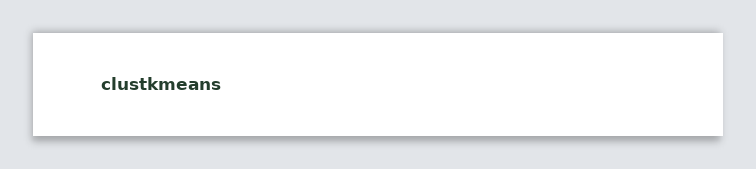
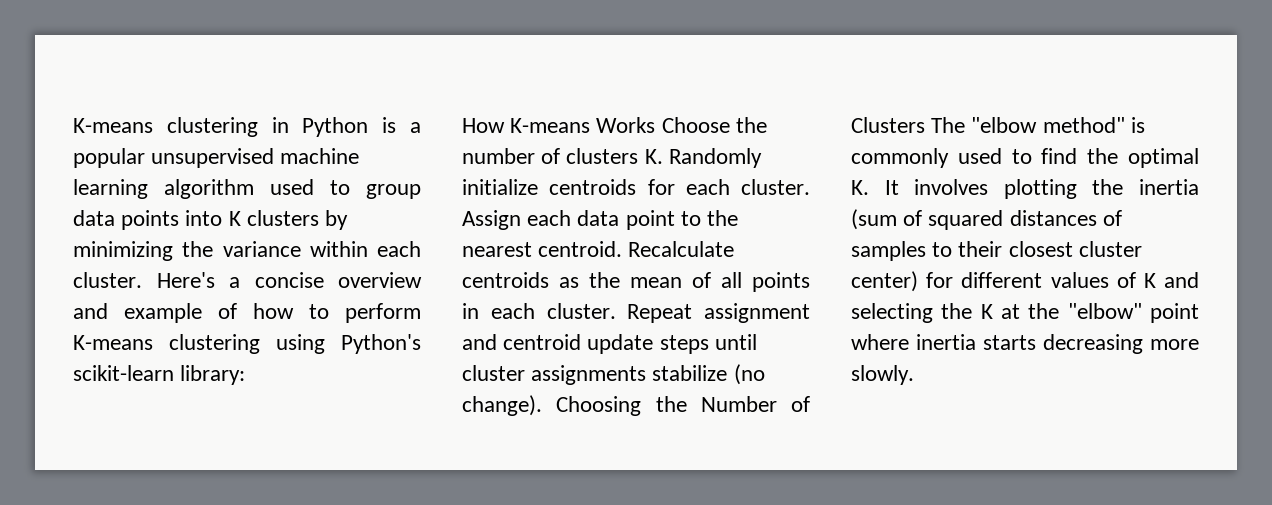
[101,77,221,90] clustkmeans -> [73,117,422,137] [73,148,360,168] [73,179,421,199] [73,210,349,230] [73,241,421,261] [73,272,422,288] [73,303,421,323] [73,334,421,354] [73,365,246,385] [462,117,767,133] [462,148,762,168] [462,179,810,195] [462,210,739,230] [462,241,735,257] [462,272,810,292] [462,303,810,323] [462,334,757,354] [462,364,765,385] [462,395,810,416] [851,117,1145,133] [851,148,1199,168] [851,179,1199,199] [851,209,1122,230] [851,241,1142,261] [851,271,1199,292] [851,303,1199,323] [851,334,1199,354] [851,365,914,385] K-means clustering in Python is a popular unsupervised machine learning algorithm used to group data points into K clusters by minimizing the variance within each cluster. Here's a concise overview and example of how to perform K-means clustering using Python's scikit-learn library: // How K-means Works Choose the number of clusters K. Randomly initialize centroids for each cluster. Assign each data point to the nearest centroid. Recalculate centroids as the mean of all points in each cluster. Repeat assignment and centroid update steps until cluster assignments stabilize (no change). Choosing the Number of Clusters The "elbow method" is commonly used to find the optimal K. It involves plotting the inertia (sum of squared distances of samples to their closest cluster center) for different values of K and selecting the K at the "elbow" point where inertia starts decreasing more slowly.

